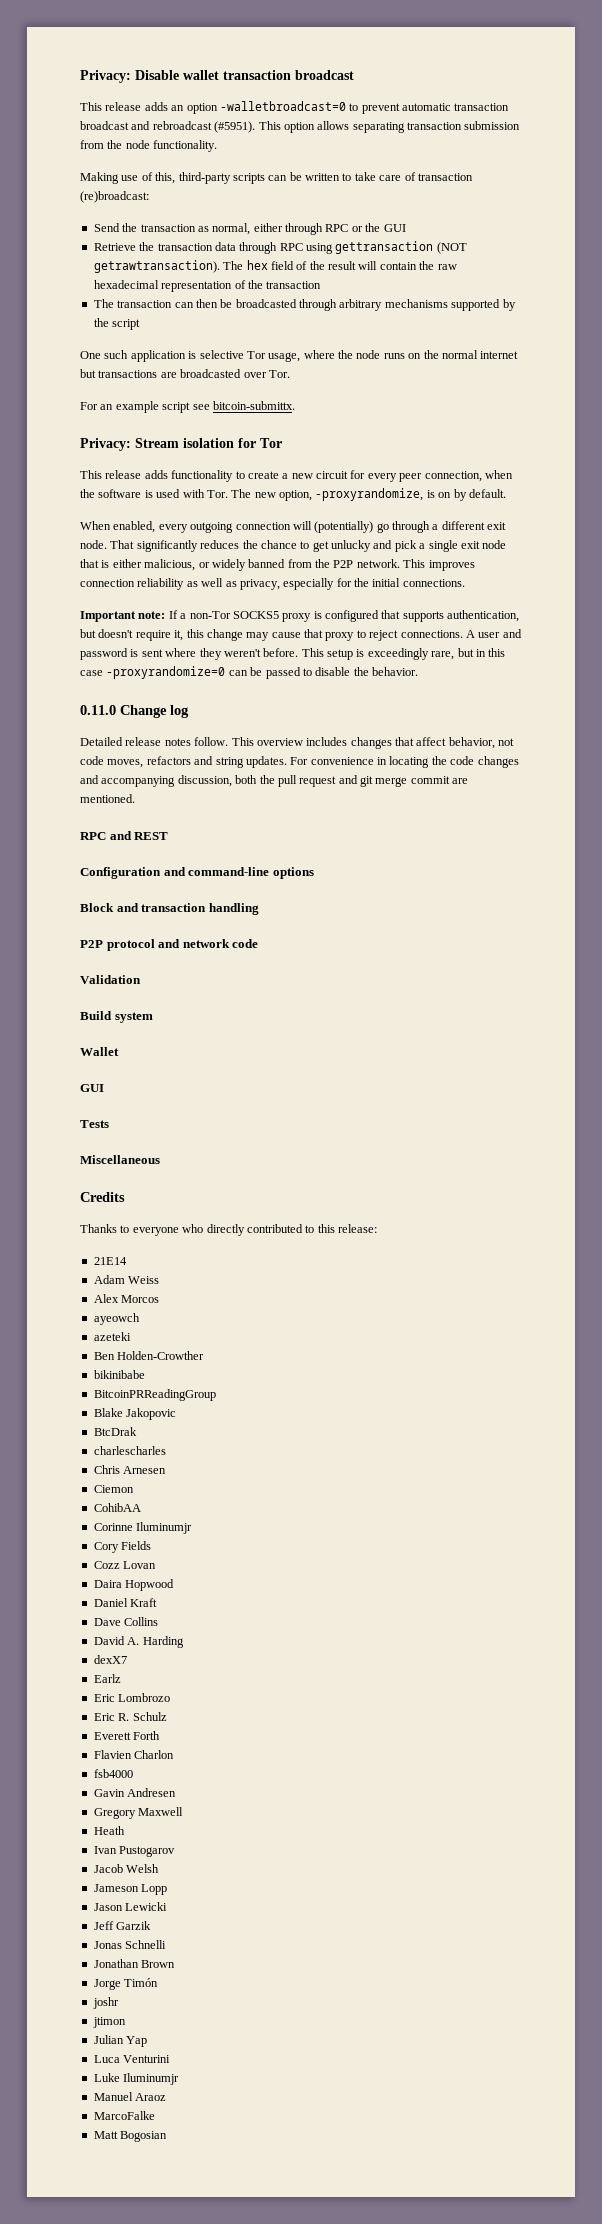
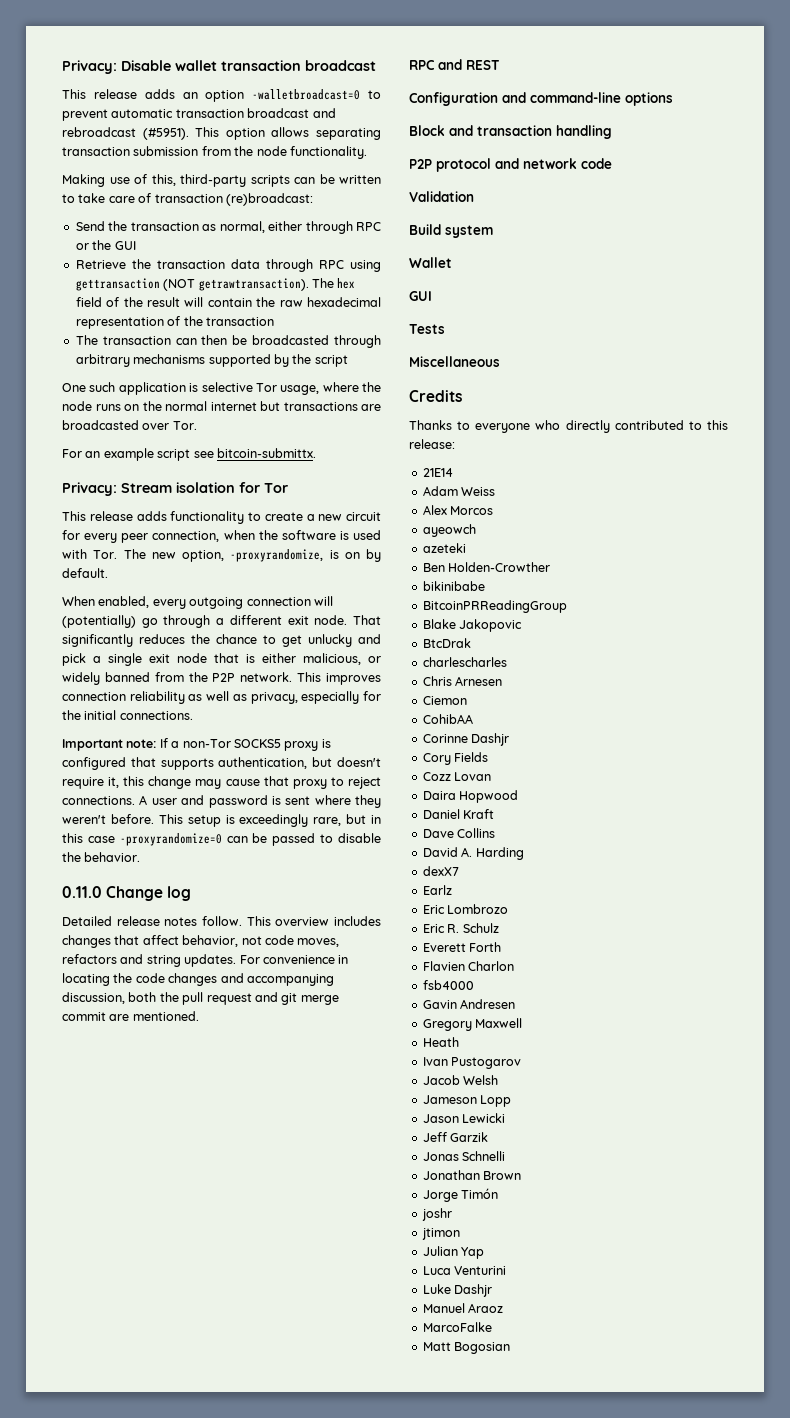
[136,1522,193,1534] Iluminumjr -> [471,733,510,746] Dashjr
[123,2073,180,2085] Iluminumjr -> [454,1284,493,1297] Dashjr

